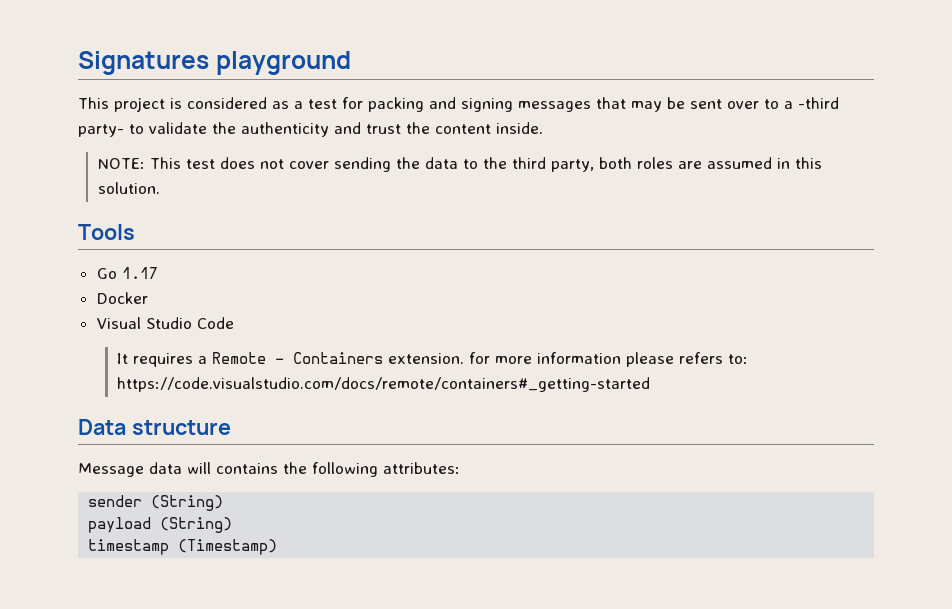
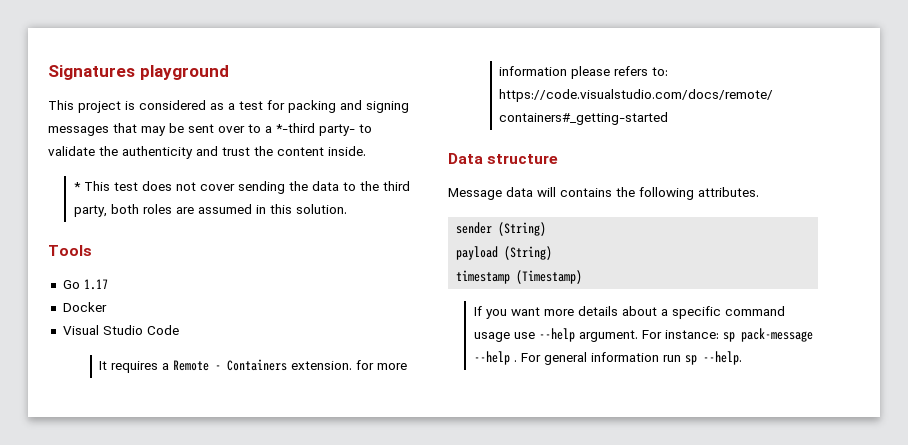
[798,97,839,109] -third -> [276,123,315,133] *-third
[97,158,145,169] NOTE: -> [73,182,81,191] *
[383,462,460,474] attributes: -> [698,187,759,197] attributes.
(278, 547) none -> [473,306,785,319] [473,328,813,342] [473,351,742,365] // If you want more details about a specific command usage use --help argument. For instance: sp pack-message --help . For general information run sp --help.

